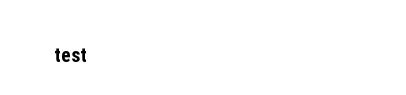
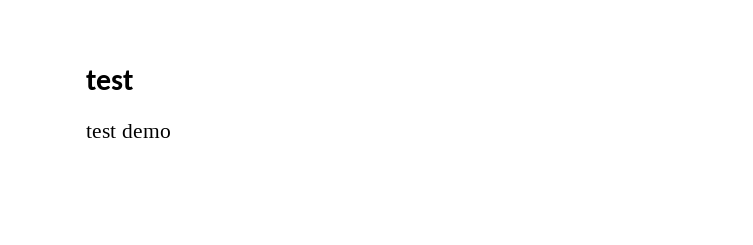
[54,48,87,62] test -> [86,70,133,90] [86,124,171,138] test // test demo

